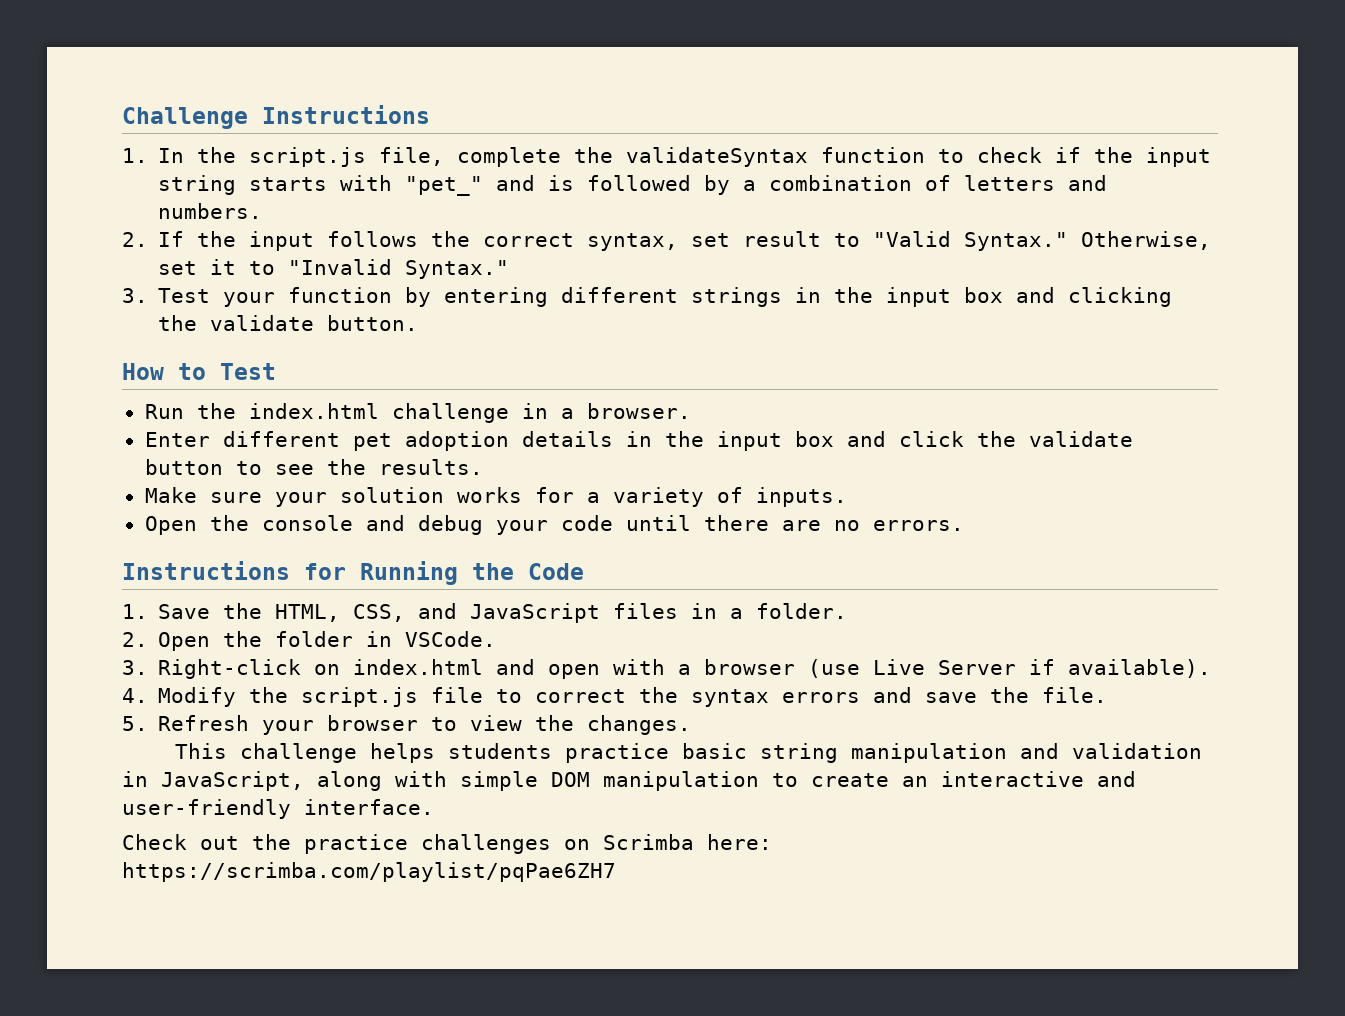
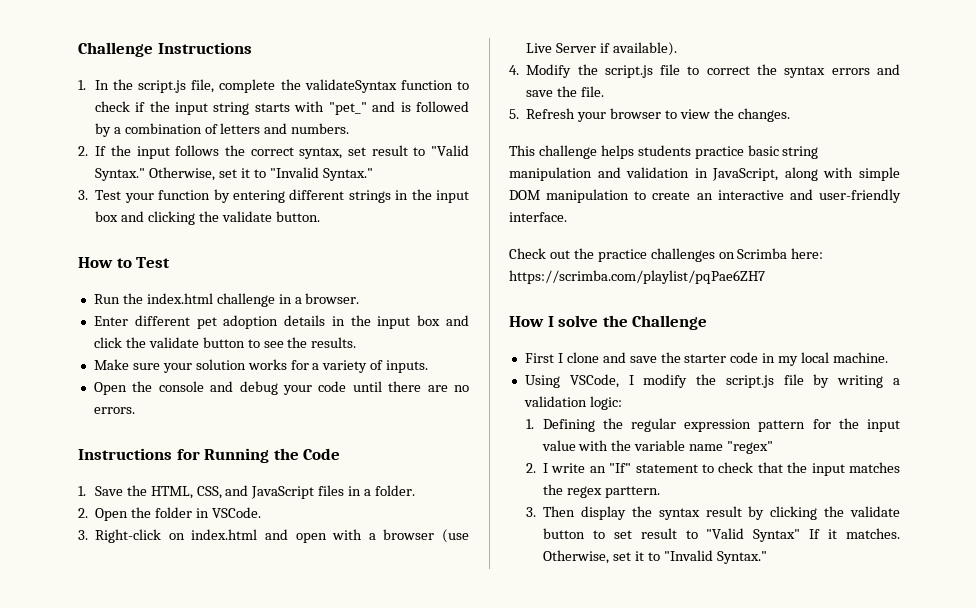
(616, 872) none -> [509,315,708,330] [524,352,889,366] [524,374,901,388] [523,396,622,410] [525,418,900,432] [541,440,774,454] [525,462,900,476] [543,484,660,498] [525,506,900,520] [543,528,900,542] [543,550,767,564] // How I solve the Challenge // First I clone and save the starter code in my local machine. // Using VSCode, I modify the script.js file by writing a validation logic: // 1. Defining the regular expression pattern for the input value with the variable name "regex" // 2. I write an "If" statement to check that the input matches the regex parttern. // 3. Then display the syntax result by clicking the validate button to set result to "Valid Syntax" If it matches. Otherwise, set it to "Invalid Syntax."

